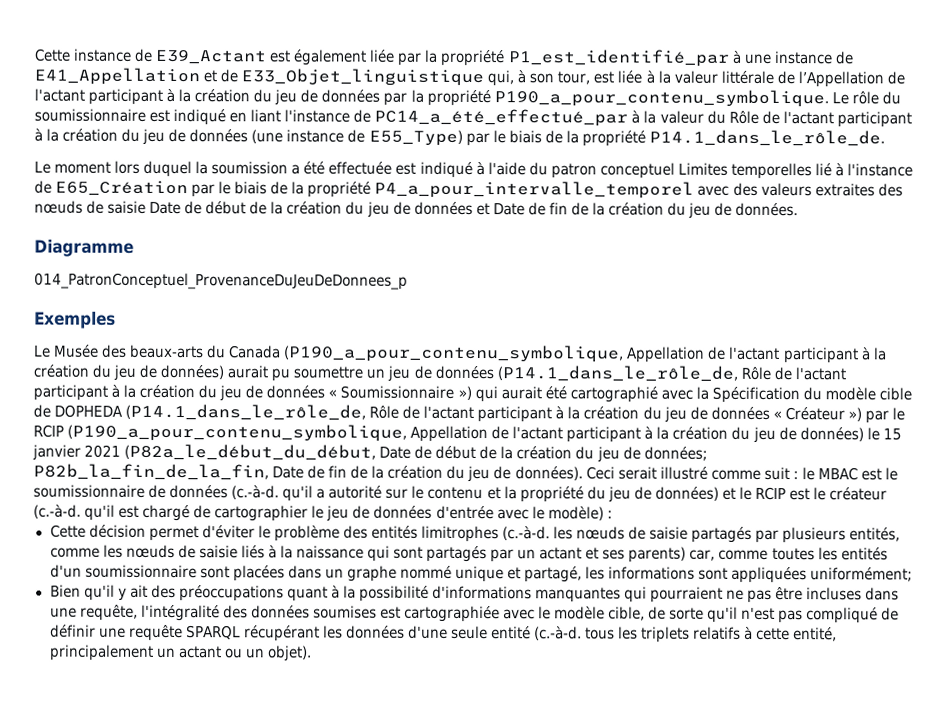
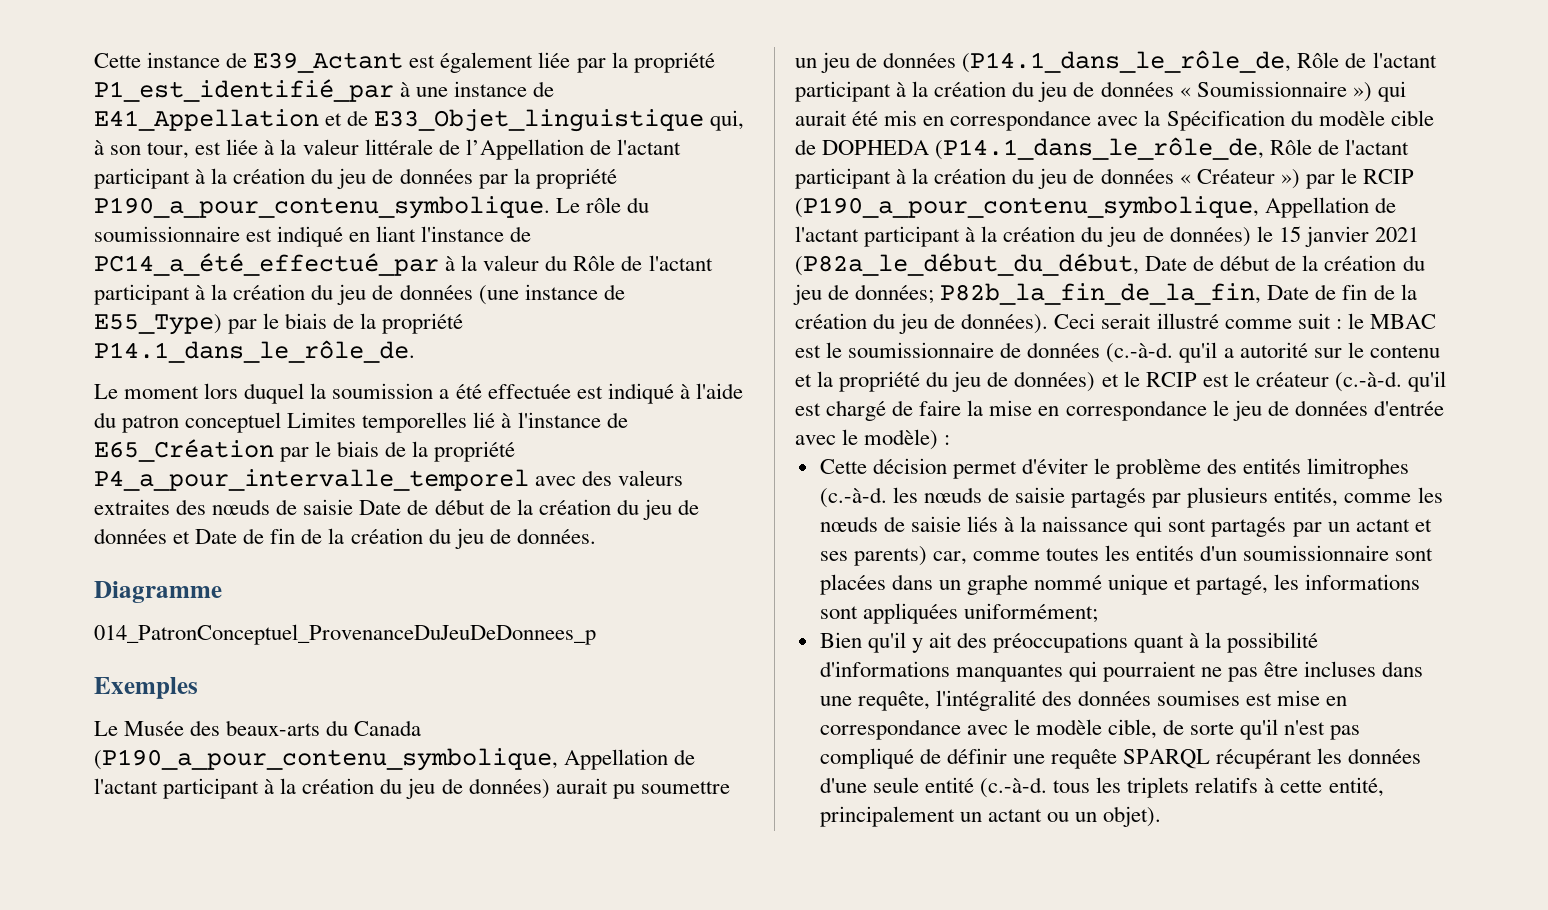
[569,386,658,403] cartographié -> [884,110,1092,131] mis en correspondance
[214,505,309,522] cartographier -> [919,400,1207,421] faire la mise en correspondance
[403,605,500,623] cartographiée -> [1277,690,1348,706] [819,719,961,740] mise en correspondance

